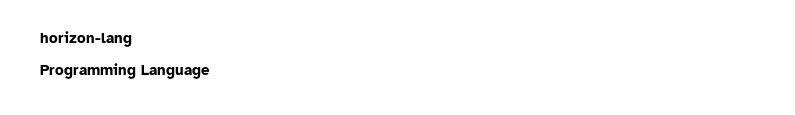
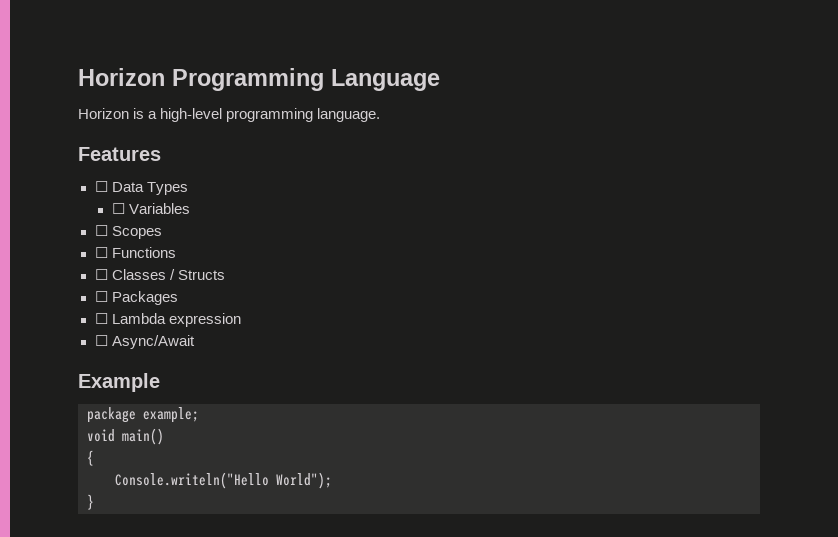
[40,31,132,47] horizon-lang // -> [78,68,165,86] Horizon
(210, 72) none -> [78,108,381,122] [78,147,161,161] [94,181,188,195] [111,203,190,214] [94,225,162,239] [94,247,176,258] [94,269,225,280] [94,291,178,305] [94,313,241,327] [94,335,195,349] [78,373,160,392] [87,407,199,423] [87,428,164,445] [87,450,94,466] [115,472,332,489] [87,494,94,510] // Horizon is a high-level programming language. // Features // ☐ Data Types // ☐ Variables // ☐ Scopes // ☐ Functions // ☐ Classes / Structs // ☐ Packages // ☐ Lambda expression // ☐ Async/Await // Example // package example; // void main() // { // Console.writeln("Hello World"); // }

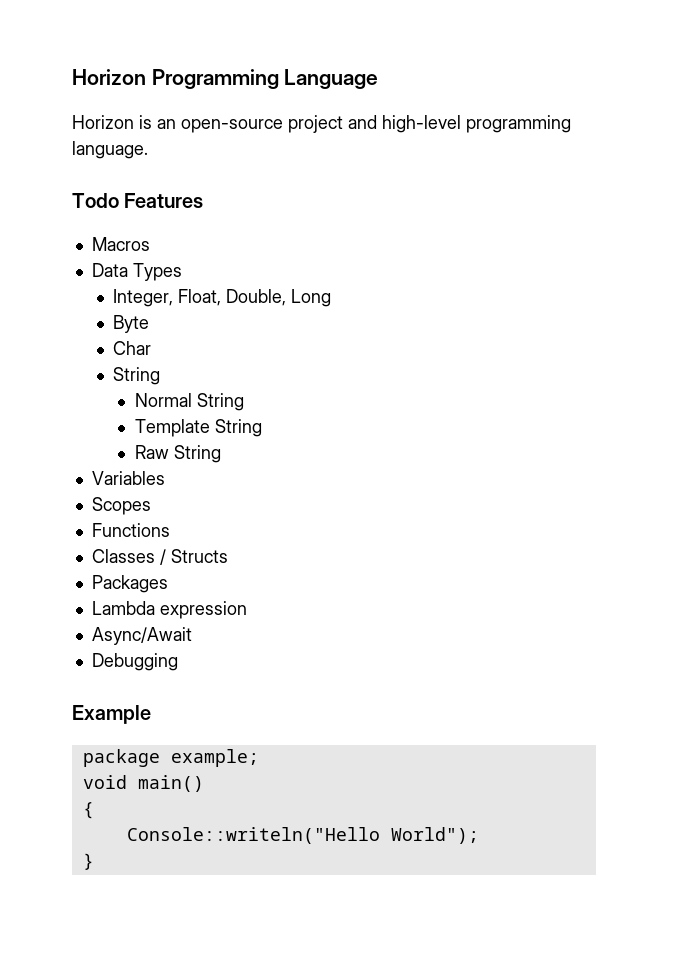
[148,111,158,119] a -> [157,115,377,133] an open-source project and
(381, 115) none -> [72,193,119,208] Todo
[94,181,108,192] ☐ -> [91,237,150,251] Macros //
[111,203,125,214] ☐ -> [113,289,332,307] [113,315,150,333] [113,341,152,355] [113,367,161,385] [134,393,244,411] [134,419,262,437] [134,445,221,463] Integer, Float, Double, Long // Byte // Char // String // Normal String // Template String // Raw String //
[94,225,108,236] ☐ -> (165, 478) none
[94,247,108,258] ☐ -> (151, 506) none
[94,269,108,280] ☐ -> (170, 530) none
[94,291,108,302] ☐ -> (228, 556) none
[94,313,108,324] ☐ -> (168, 584) none
[94,335,108,346] ☐ -> (247, 610) none
(195, 342) none -> [91,653,178,671] // Debugging
[115,472,269,489] Console.writeln("Hello -> [126,827,380,844] Console::writeln("Hello

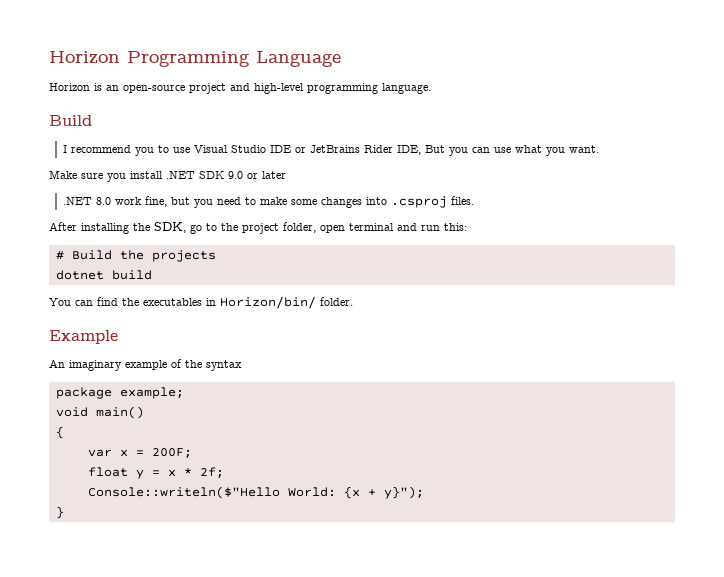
[72,193,204,208] [91,237,150,251] [91,263,182,281] [113,289,332,307] [113,315,150,333] [113,341,152,355] [113,367,161,385] [134,393,244,411] [134,419,262,437] [134,445,221,463] [91,471,165,485] [91,497,151,515] [91,523,170,537] [91,549,228,565] [91,575,168,593] [91,601,247,619] [91,627,192,645] [91,653,178,671] [72,705,151,724] Todo Features // Macros // Data Types // Integer, Float, Double, Long // Byte // Char // String // Normal String // Template String // Raw String // Variables // Scopes // Functions // Classes / Structs // Packages // Lambda expression // Async/Await // Debugging // Example -> [49,115,92,126] [62,145,599,156] [49,170,286,182] [62,196,474,208] [49,222,467,234] [55,250,216,262] [55,270,152,280] [49,296,353,309] [49,330,118,344] [49,359,242,371] Build // I recommend you to use Visual Studio IDE or JetBrains Rider IDE, But you can use what you want. // Make sure you install .NET SDK 9.0 or later // .NET 8.0 work fine, but you need to make some changes into .csproj files. // After installing the SDK, go to the project folder, open terminal and run this: // # Build the projects // dotnet build // You can find the executables in Horizon/bin/ folder. // Example // An imaginary example of the syntax
[126,827,479,844] Console::writeln("Hello World"); -> [87,448,192,458] [87,467,224,479] [87,486,424,499] var x = 200F; // float y = x * 2f; // Console::writeln($"Hello World: {x + y}");

